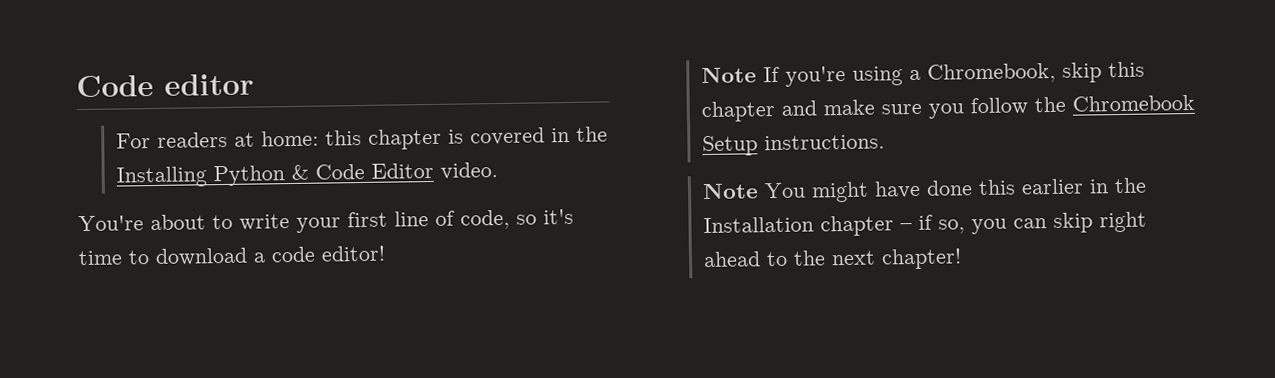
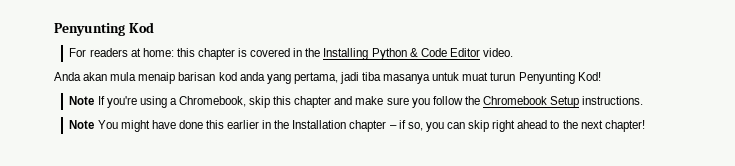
[76,73,254,98] Code editor -> [54,22,154,36] Penyunting Kod
[78,208,574,233] [78,245,386,266] You're about to write your first line of code, so it's time to download a code editor! -> [54,72,601,84] Anda akan mula menaip barisan kod anda yang pertama, jadi tiba masanya untuk muat turun Penyunting Kod!

